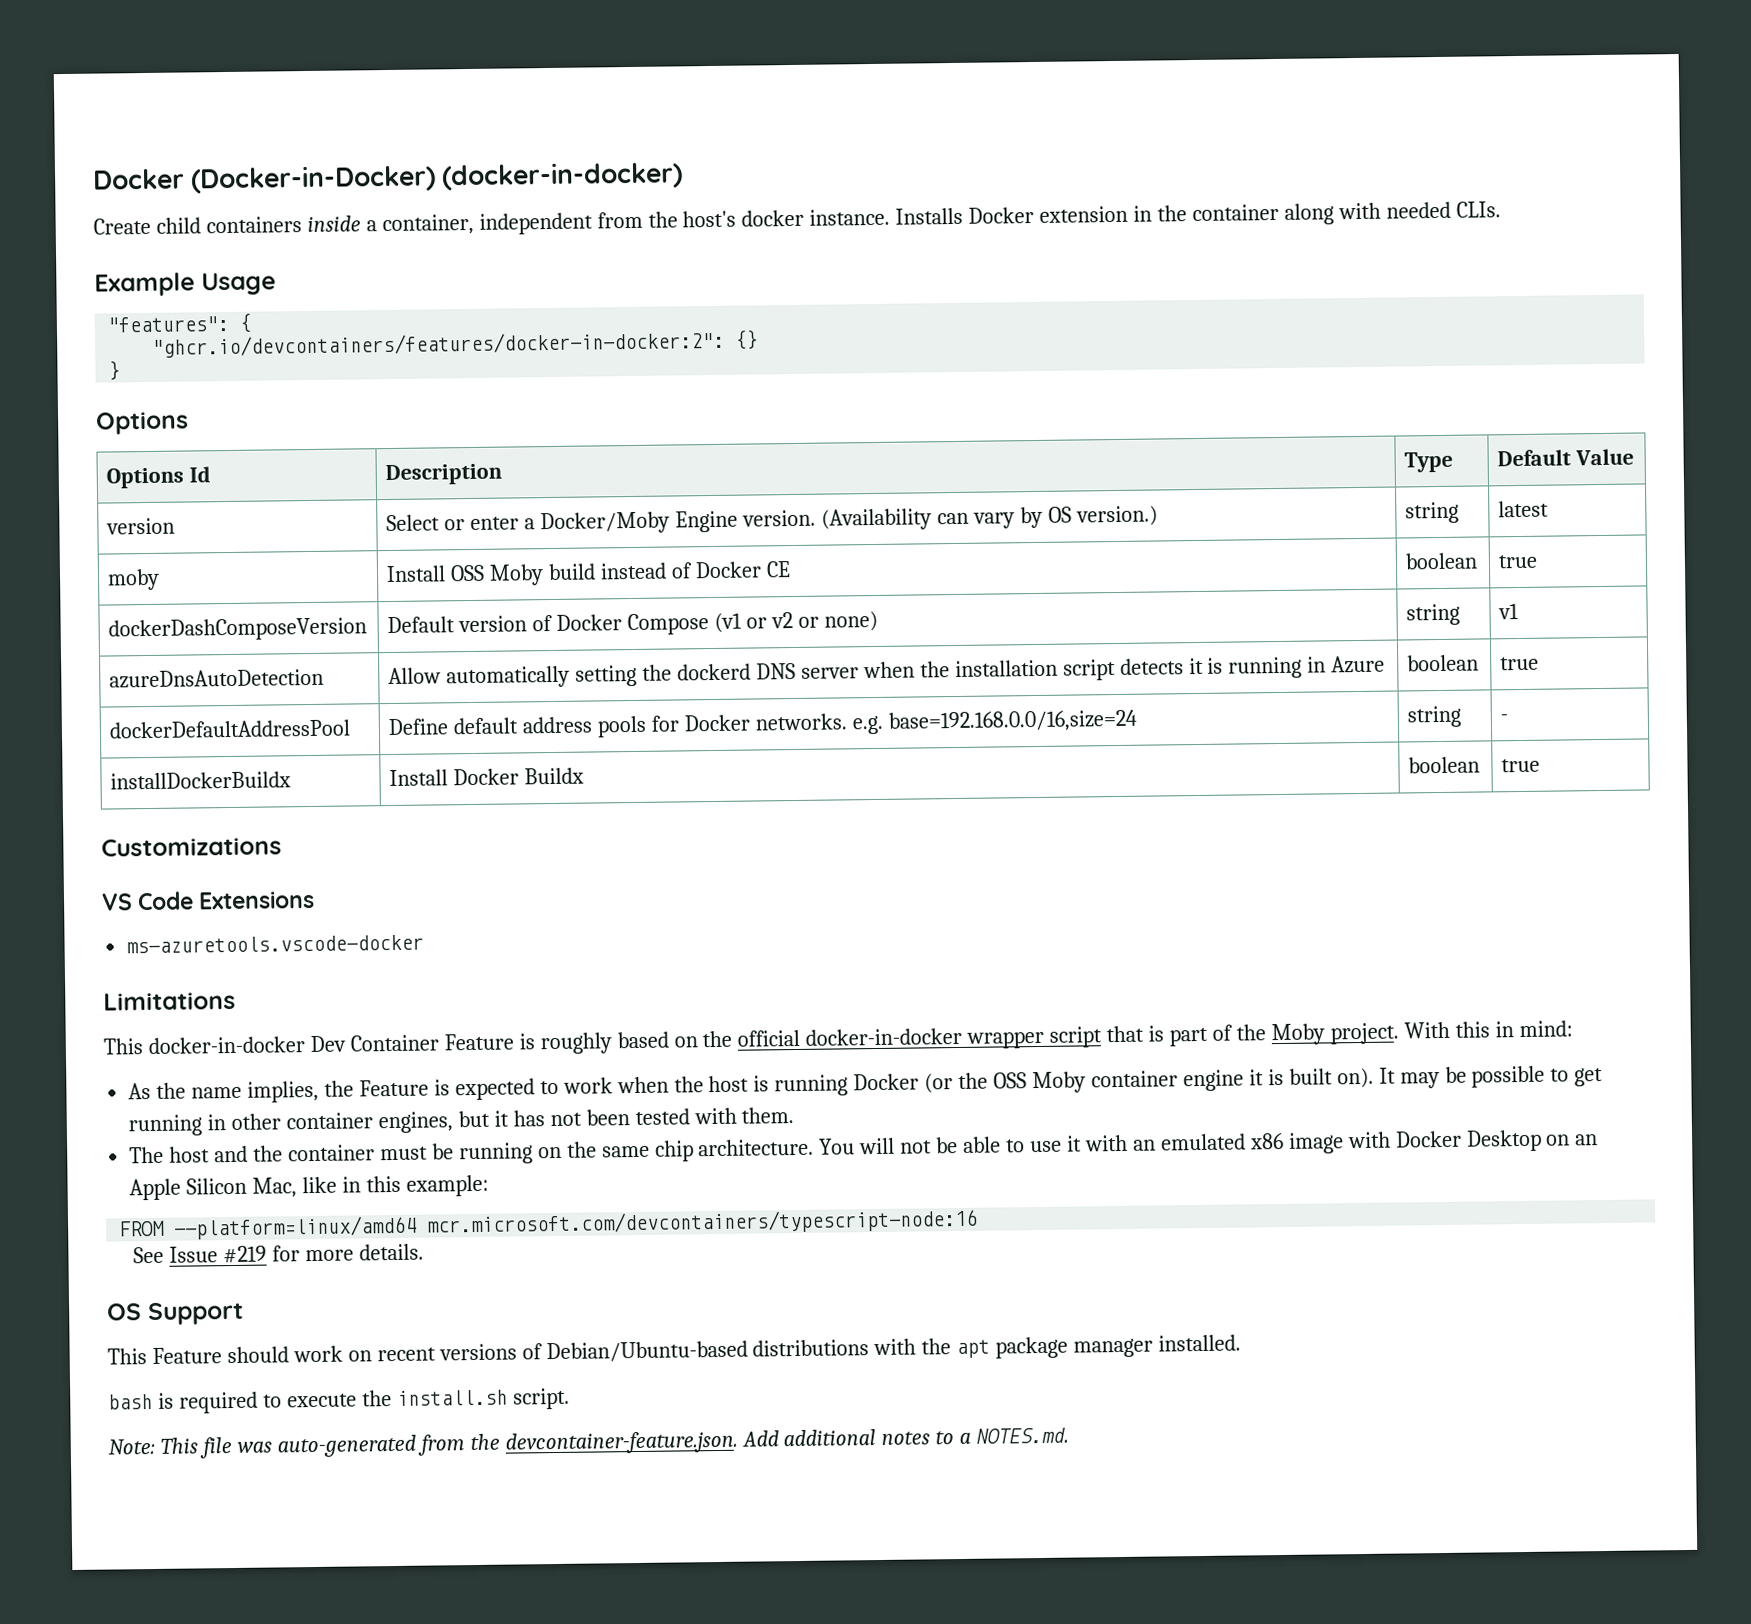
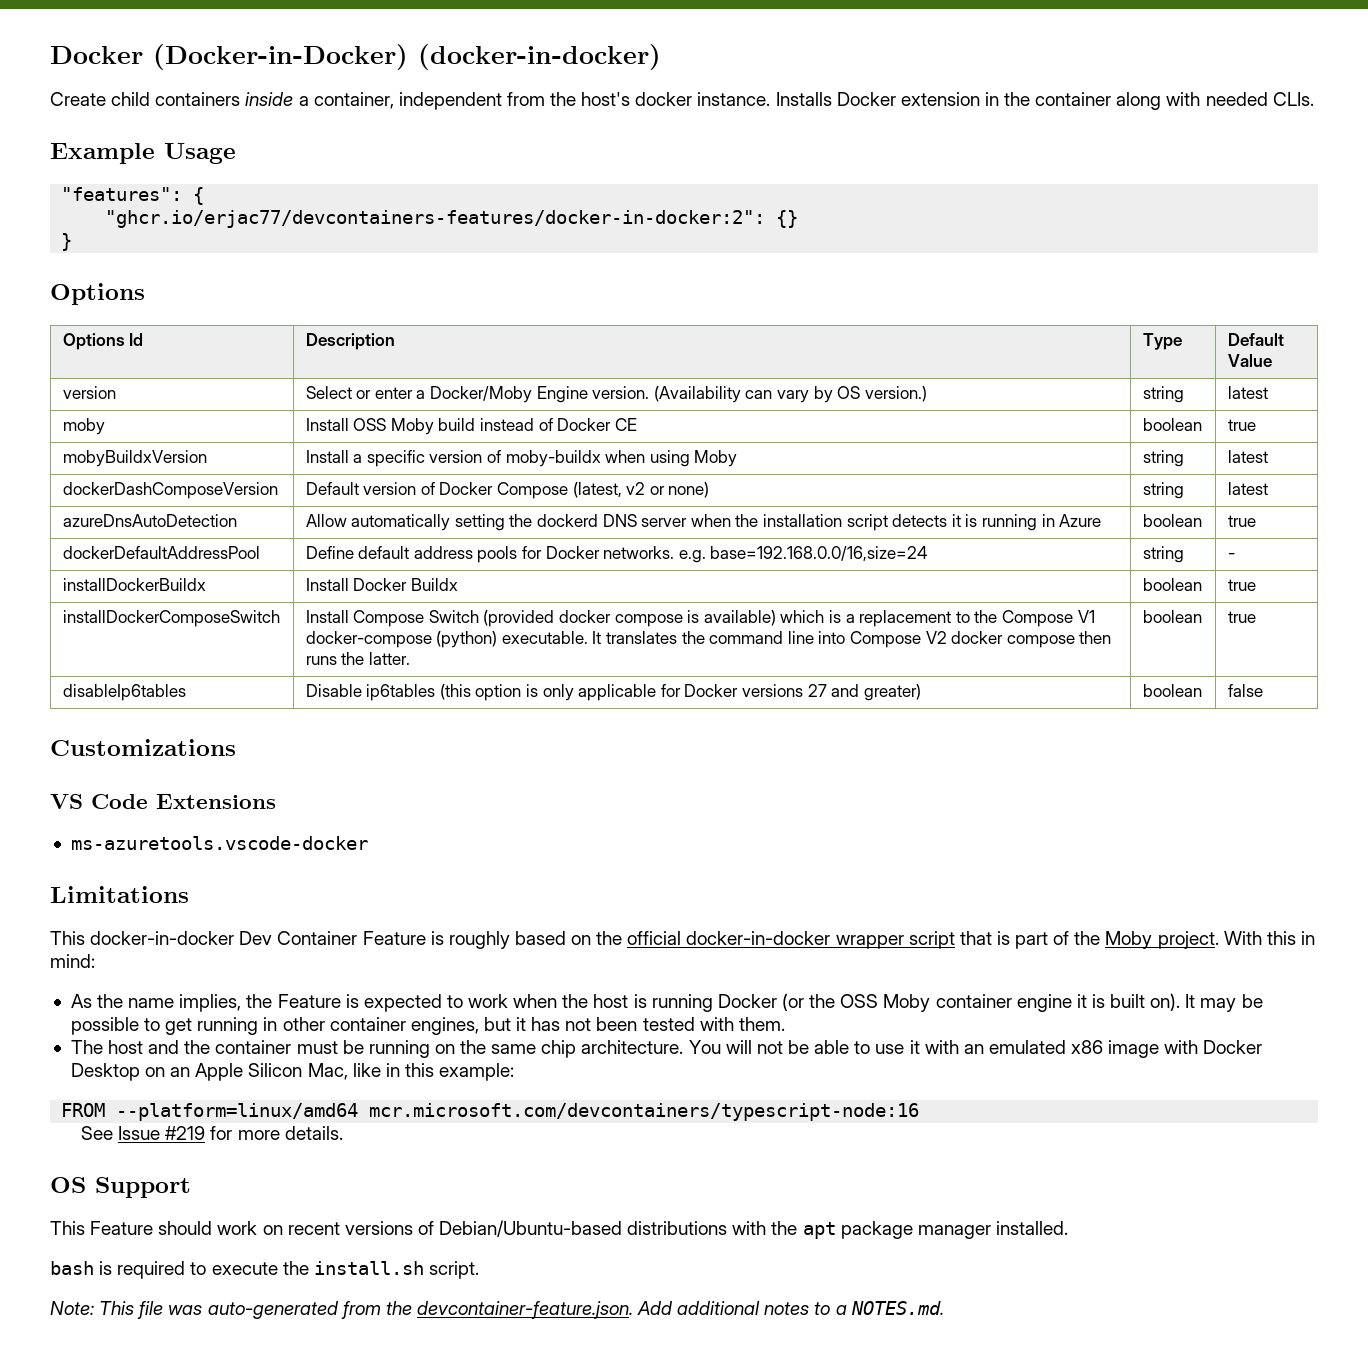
[152,330,726,358] "ghcr.io/devcontainers/features/docker-in-docker:2": -> [105,210,766,228] "ghcr.io/erjac77/devcontainers-features/docker-in-docker:2":
(1539, 561) none -> [62,450,207,467] [305,450,738,467] [1142,450,1184,467] [1227,450,1268,463] // mobyBuildxVersion | Install a specific version of moby-buildx when using Moby | string | latest
[713,612,767,633] (v1 or -> [572,482,622,498] (latest,
[1498,603,1520,620] v1 -> [1227,482,1268,495] latest
(1541, 765) none -> [62,610,280,627] [305,610,1095,627] [305,631,1112,648] [305,652,410,665] [1142,610,1202,623] [1227,611,1256,623] [62,684,186,701] [305,684,921,701] [1142,684,1202,697] [1227,684,1263,697] // installDockerComposeSwitch | Install Compose Switch (provided docker compose is available) which is a replacement to the Compose V1 docker-compose (python) executable. It translates the command line into Compose V2 docker compose then runs the latter. | boolean | true // disableIp6tables | Disable ip6tables (this option is only applicable for Docker versions 27 and greater) | boolean | false

